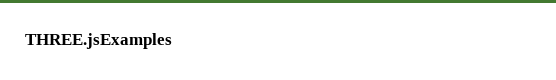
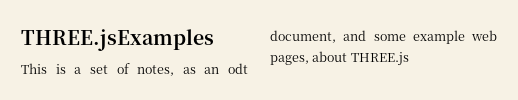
(172, 41) none -> [21,63,248,76] [270,30,497,44] [270,51,409,66] // This is a set of notes, as an odt document, and some example web pages, about THREE.js

